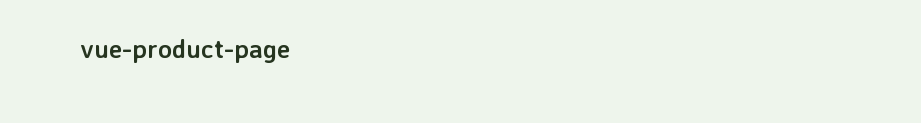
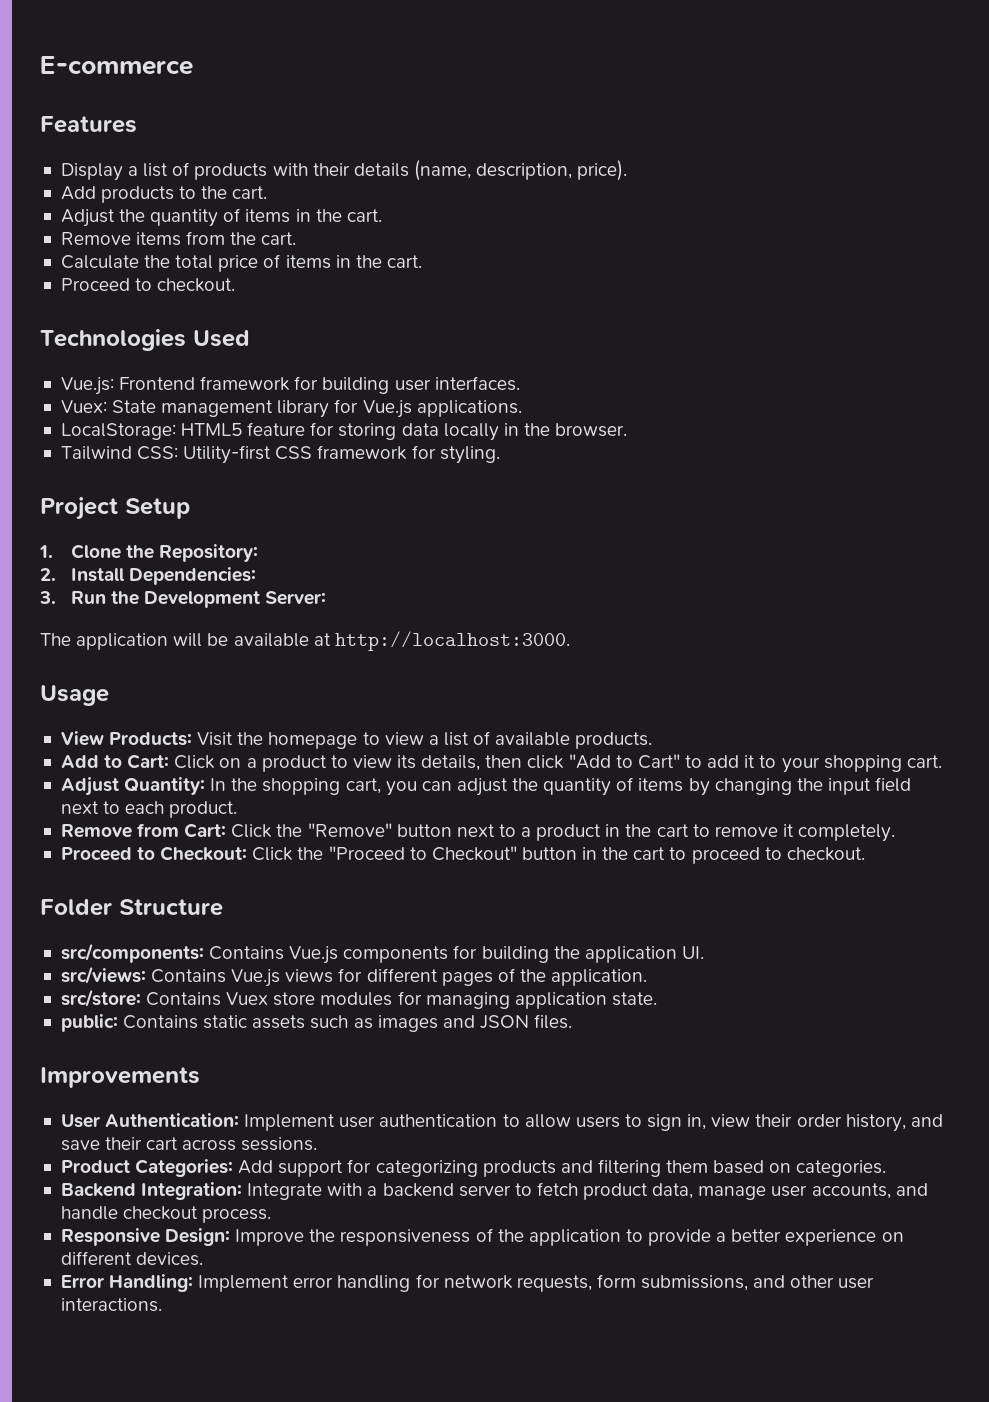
[80,39,290,63] vue-product-page -> [40,56,193,75] [40,116,137,133] [60,160,628,181] [60,186,268,203] [60,208,382,227] [60,231,297,246] [60,254,422,272] [60,278,236,292] [40,329,250,351] [60,376,520,395] [60,399,522,418] [60,422,628,441] [60,445,500,464] [40,497,190,520] [39,544,258,562] [40,567,256,585] [39,591,327,608] [40,631,570,651] [40,685,109,706] [60,731,653,749] [60,754,942,773] [60,777,912,796] [60,801,238,818] [60,823,896,842] [60,846,865,864] [40,899,223,916] [60,943,704,964] [60,966,648,987] [60,989,657,1009] [60,1014,573,1032] [40,1067,200,1088] [60,1113,943,1132] [60,1137,318,1151] [60,1159,887,1177] [60,1182,928,1200] [60,1206,272,1223] [60,1228,904,1246] [60,1251,204,1266] [60,1274,875,1292] [60,1298,162,1312] E-commerce // Features // Display a list of products with their details (name, description, price). // Add products to the cart. // Adjust the quantity of items in the cart. // Remove items from the cart. // Calculate the total price of items in the cart. // Proceed to checkout. // Technologies Used // Vue.js: Frontend framework for building user interfaces. // Vuex: State management library for Vue.js applications. // LocalStorage: HTML5 feature for storing data locally in the browser. // Tailwind CSS: Utility-first CSS framework for styling. // Project Setup // 1. Clone the Repository: // 2. Install Dependencies: // 3. Run the Development Server: // The application will be available at http://localhost:3000. // Usage // View Products: Visit the homepage to view a list of available products. // Add to Cart: Click on a product to view its details, then click "Add to Cart" to add it to your shopping cart. // Adjust Quantity: In the shopping cart, you can adjust the quantity of items by changing the input field next to each product. // Remove from Cart: Click the "Remove" button next to a product in the cart to remove it completely. // Proceed to Checkout: Click the "Proceed to Checkout" button in the cart to proceed to checkout. // Folder Structure // src/components: Contains Vue.js components for building the application UI. // src/views: Contains Vue.js views for different pages of the application. // src/store: Contains Vuex store modules for managing application state. // public: Contains static assets such as images and JSON files. // Improvements // User Authentication: Implement user authentication to allow users to sign in, view their order history, and save their cart across sessions. // Product Categories: Add support for categorizing products and filtering them based on categories. // Backend Integration: Integrate with a backend server to fetch product data, manage user accounts, and handle checkout process. // Responsive Design: Improve the responsiveness of the application to provide a better experience on different devices. // Error Handling: Implement error handling for network requests, form submissions, and other user interactions.

